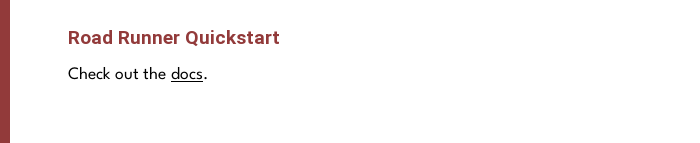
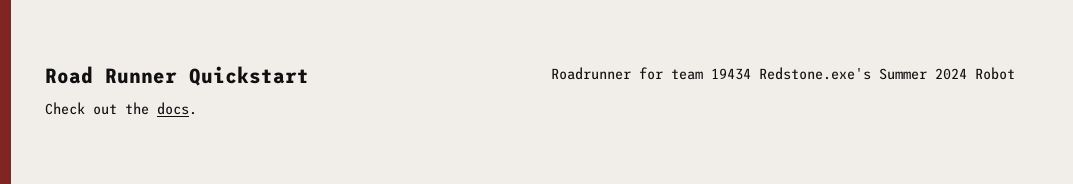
(209, 73) none -> [551,67,1015,80] // Roadrunner for team 19434 Redstone.exe's Summer 2024 Robot

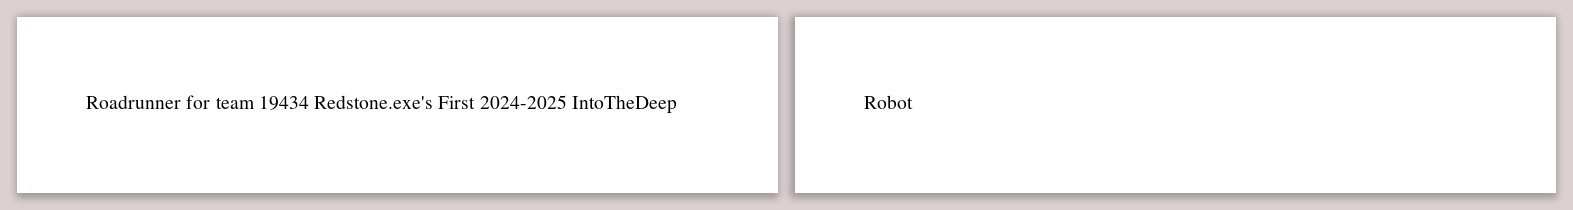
[45,66,309,86] [45,102,197,115] Road Runner Quickstart // Check out the docs. // -> (86, 102) none
[879,68,967,80] Summer 2024 -> [438,95,677,114] First 2024-2025 IntoTheDeep

